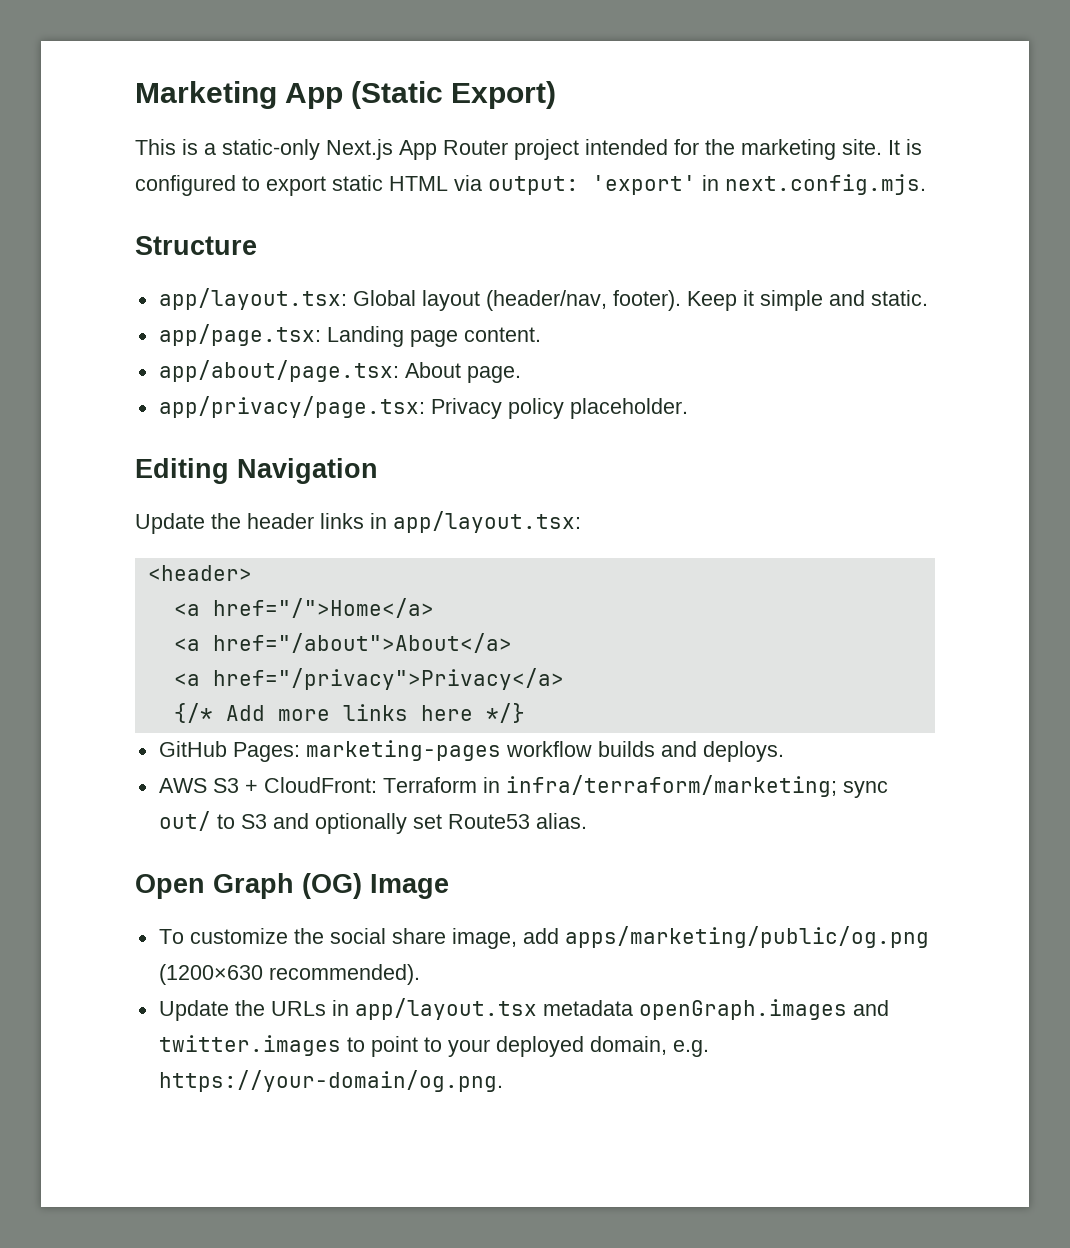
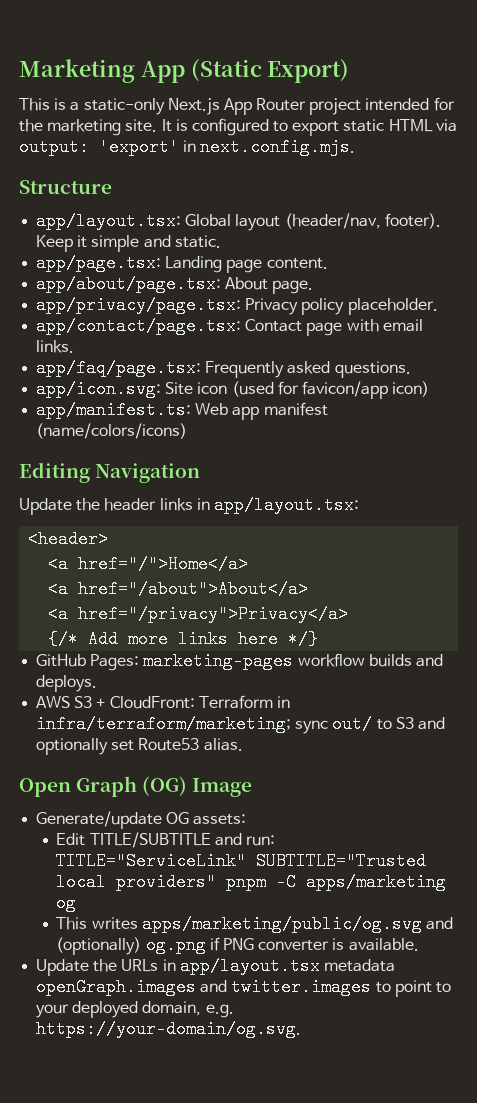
(688, 408) none -> [36,317,423,336] [36,340,75,353] [36,359,411,378] [36,380,430,399] [36,401,328,420] [36,423,188,439] // app/contact/page.tsx: Contact page with email links. // app/faq/page.tsx: Frequently asked questions. // app/icon.svg: Site icon (used for favicon/app icon) // app/manifest.ts: Web app manifest (name/colors/icons)
[158,926,929,949] [158,964,420,985] To customize the social share image, add apps/marketing/public/og.png (1200×630 recommended). -> [36,811,247,829] [56,832,276,848] [56,852,427,870] [56,873,447,891] [56,894,77,912] [56,915,454,933] [56,936,419,955] Generate/update OG assets: // Edit TITLE/SUBTITLE and run: TITLE="ServiceLink" SUBTITLE="Trusted local providers" pnpm -C apps/marketing og // This writes apps/marketing/public/og.svg and (optionally) og.png if PNG converter is available.
[158,1070,503,1092] https://your-domain/og.png. -> [36,1020,302,1038] https://your-domain/og.svg.

